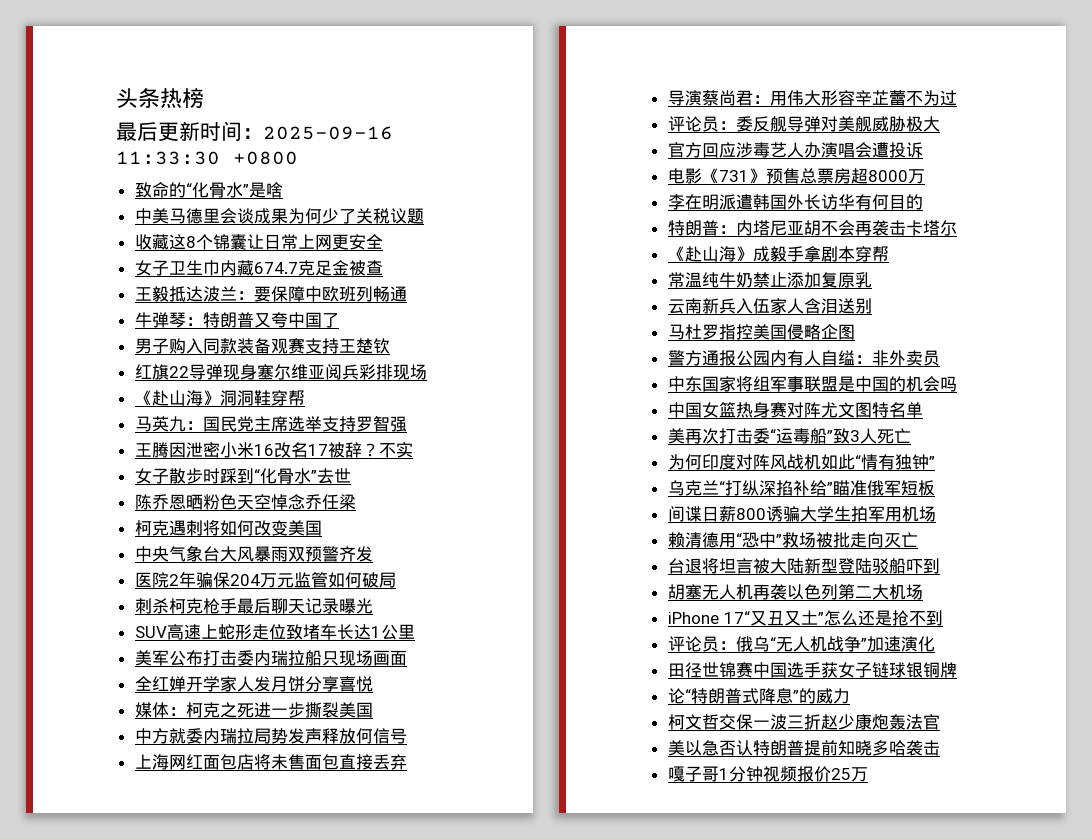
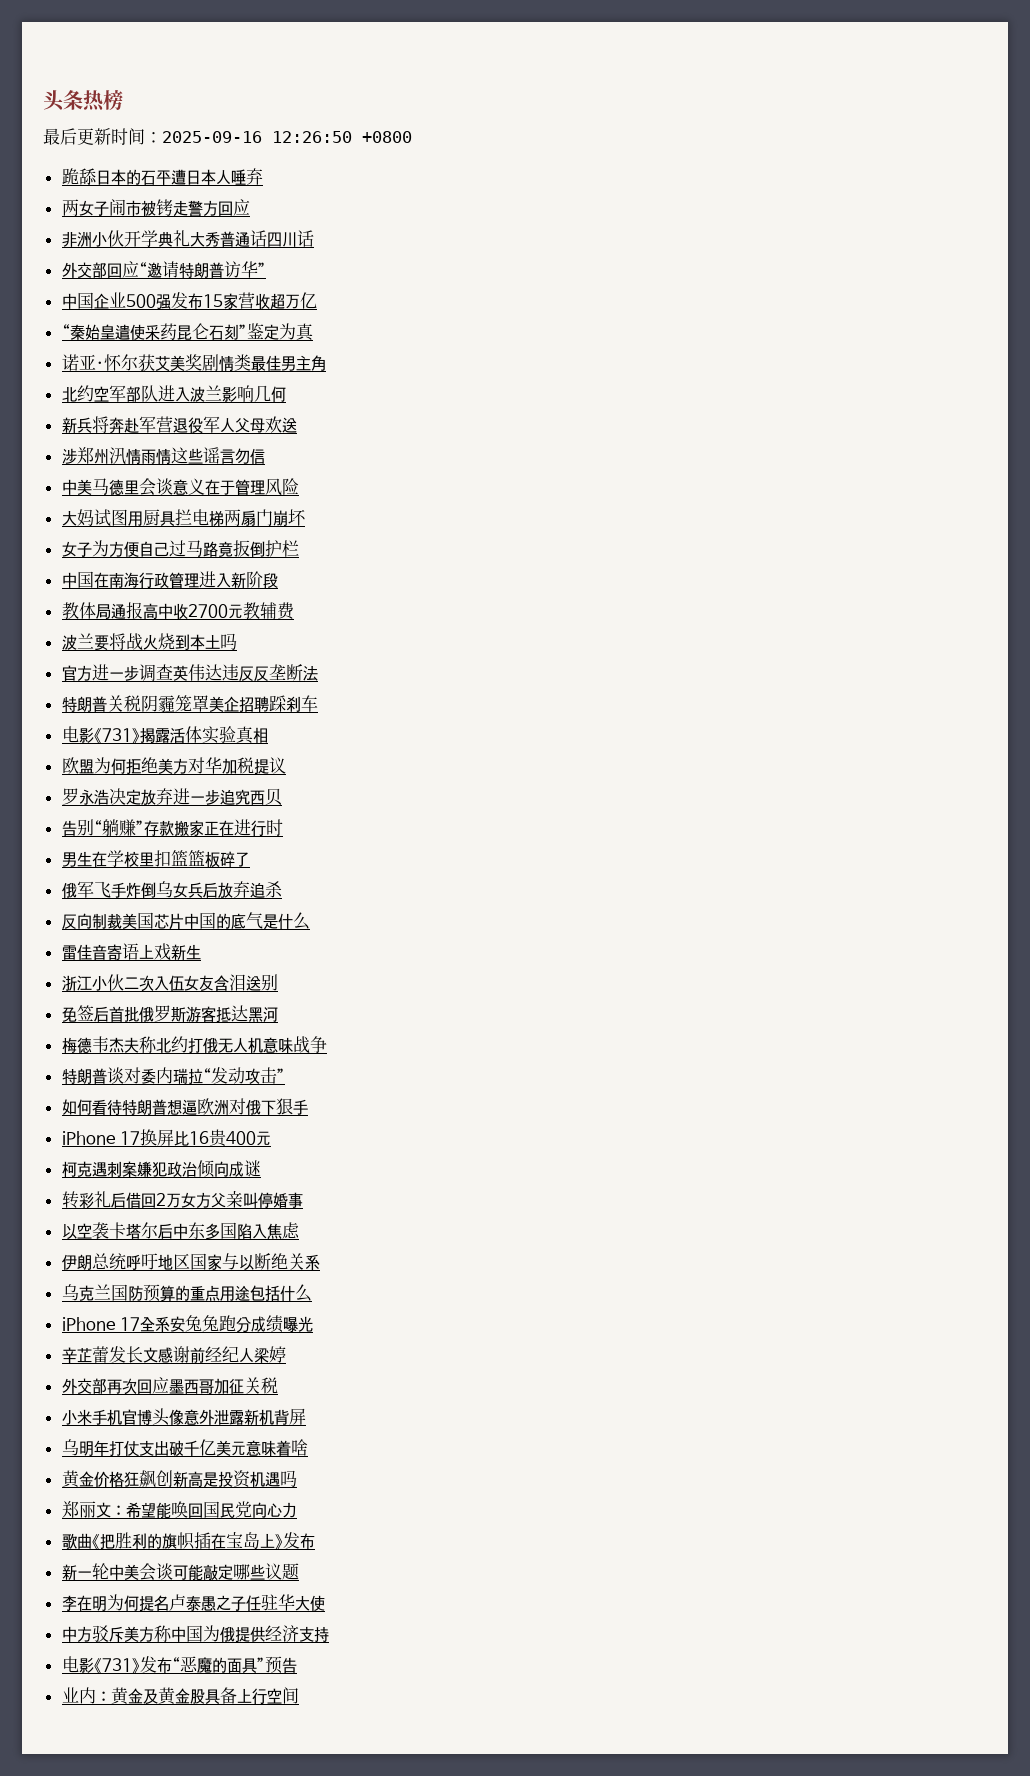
[116,151,220,165] 11:33:30 -> [272,131,352,143] 12:26:50
[134,182,283,198] [134,208,424,224] [134,234,383,250] [134,260,383,276] [134,286,407,302] [134,312,339,328] [134,338,390,354] [134,364,427,380] [134,390,305,406] [134,415,407,432] [134,442,413,458] [134,468,351,484] [134,494,356,510] [134,520,322,536] [134,545,373,562] [134,571,396,588] [134,598,373,614] [134,624,415,640] [134,650,407,666] [134,676,373,692] [134,702,373,718] [134,728,407,744] [134,754,407,770] [667,90,957,106] [667,116,940,132] [667,142,923,158] [667,168,925,184] [667,194,923,210] [667,220,957,236] [667,246,889,262] [667,272,872,288] [667,298,872,314] [667,324,855,340] [667,350,940,366] [667,376,957,392] [667,402,923,418] [667,428,911,444] [667,454,935,470] [667,480,935,496] [667,506,936,522] [667,532,918,548] [667,558,940,574] [667,584,923,600] [667,610,943,626] [667,636,935,652] [667,662,957,678] [667,688,850,704] [667,714,940,730] [667,740,940,756] [667,766,868,782] 致命的“化骨水”是啥 // 中美马德里会谈成果为何少了关税议题 // 收藏这8个锦囊让日常上网更安全 // 女子卫生巾内藏674.7克足金被查 // 王毅抵达波兰：要保障中欧班列畅通 // 牛弹琴：特朗普又夸中国了 // 男子购入同款装备观赛支持王楚钦 // 红旗22导弹现身塞尔维亚阅兵彩排现场 // 《赴山海》洞洞鞋穿帮 // 马英九：国民党主席选举支持罗智强 // 王腾因泄密小米16改名17被辞？不实 // 女子散步时踩到“化骨水”去世 // 陈乔恩晒粉色天空悼念乔任梁 // 柯克遇刺将如何改变美国 // 中央气象台大风暴雨双预警齐发 // 医院2年骗保204万元监管如何破局 // 刺杀柯克枪手最后聊天记录曝光 // SUV高速上蛇形走位致堵车长达1公里 // 美军公布打击委内瑞拉船只现场画面 // 全红婵开学家人发月饼分享喜悦 // 媒体：柯克之死进一步撕裂美国 // 中方就委内瑞拉局势发声释放何信号 // 上海网红面包店将未售面包直接丢弃 // 导演蔡尚君：用伟大形容辛芷蕾不为过 // 评论员：委反舰导弹对美舰威胁极大 // 官方回应涉毒艺人办演唱会遭投诉 // 电影《731》预售总票房超8000万 // 李在明派遣韩国外长访华有何目的 // 特朗普：内塔尼亚胡不会再袭击卡塔尔 // 《赴山海》成毅手拿剧本穿帮 // 常温纯牛奶禁止添加复原乳 // 云南新兵入伍家人含泪送别 // 马杜罗指控美国侵略企图 // 警方通报公园内有人自缢：非外卖员 // 中东国家将组军事联盟是中国的机会吗 // 中国女篮热身赛对阵尤文图特名单 // 美再次打击委“运毒船”致3人死亡 // 为何印度对阵风战机如此“情有独钟” // 乌克兰“打纵深掐补给”瞄准俄军短板 // 间谍日薪800诱骗大学生拍军用机场 // 赖清德用“恐中”救场被批走向灭亡 // 台退将坦言被大陆新型登陆驳船吓到 // 胡塞无人机再袭以色列第二大机场 // iPhone 17“又丑又土”怎么还是抢不到 // 评论员：俄乌“无人机战争”加速演化 // 田径世锦赛中国选手获女子链球银铜牌 // 论“特朗普式降息”的威力 // 柯文哲交保一波三折赵少康炮轰法官 // 美以急否认特朗普提前知晓多哈袭击 // 嘎子哥1分钟视频报价25万 -> [61,168,263,185] [61,199,250,217] [61,230,314,247] [61,261,266,278] [61,292,317,310] [61,323,314,341] [61,354,326,372] [61,385,286,402] [61,416,297,434] [61,447,265,465] [61,478,299,496] [61,509,306,527] [61,540,299,557] [61,571,278,589] [61,602,295,620] [61,633,237,651] [61,664,318,682] [61,695,318,712] [61,726,268,744] [61,757,286,775] [61,788,282,806] [61,819,283,837] [61,850,250,868] [61,881,282,899] [61,912,310,930] [61,943,201,961] [61,974,278,992] [61,1005,278,1023] [61,1036,327,1054] [61,1067,285,1084] [61,1098,308,1115] [61,1129,272,1147] [61,1160,261,1178] [61,1190,303,1209] [61,1222,300,1240] [61,1253,320,1271] [61,1284,312,1302] [61,1315,314,1333] [61,1346,286,1364] [61,1377,278,1395] [61,1408,306,1426] [61,1439,308,1457] [61,1470,297,1488] [61,1501,297,1519] [61,1532,315,1550] [61,1563,299,1581] [61,1594,325,1612] [61,1625,329,1643] [61,1656,297,1674] [61,1687,299,1705] 跪舔日本的石平遭日本人唾弃 // 两女子闹市被铐走警方回应 // 非洲小伙开学典礼大秀普通话四川话 // 外交部回应“邀请特朗普访华” // 中国企业500强发布15家营收超万亿 // “秦始皇遣使采药昆仑石刻”鉴定为真 // 诺亚·怀尔获艾美奖剧情类最佳男主角 // 北约空军部队进入波兰影响几何 // 新兵将奔赴军营退役军人父母欢送 // 涉郑州汛情雨情这些谣言勿信 // 中美马德里会谈意义在于管理风险 // 大妈试图用厨具拦电梯两扇门崩坏 // 女子为方便自己过马路竟扳倒护栏 // 中国在南海行政管理进入新阶段 // 教体局通报高中收2700元教辅费 // 波兰要将战火烧到本土吗 // 官方进一步调查英伟达违反反垄断法 // 特朗普关税阴霾笼罩美企招聘踩刹车 // 电影《731》揭露活体实验真相 // 欧盟为何拒绝美方对华加税提议 // 罗永浩决定放弃进一步追究西贝 // 告别“躺赚”存款搬家正在进行时 // 男生在学校里扣篮篮板碎了 // 俄军飞手炸倒乌女兵后放弃追杀 // 反向制裁美国芯片中国的底气是什么 // 雷佳音寄语上戏新生 // 浙江小伙二次入伍女友含泪送别 // 免签后首批俄罗斯游客抵达黑河 // 梅德韦杰夫称北约打俄无人机意味战争 // 特朗普谈对委内瑞拉“发动攻击” // 如何看待特朗普想逼欧洲对俄下狠手 // iPhone 17换屏比16贵400元 // 柯克遇刺案嫌犯政治倾向成谜 // 转彩礼后借回2万女方父亲叫停婚事 // 以空袭卡塔尔后中东多国陷入焦虑 // 伊朗总统呼吁地区国家与以断绝关系 // 乌克兰国防预算的重点用途包括什么 // iPhone 17全系安兔兔跑分成绩曝光 // 辛芷蕾发长文感谢前经纪人梁婷 // 外交部再次回应墨西哥加征关税 // 小米手机官博头像意外泄露新机背屏 // 乌明年打仗支出破千亿美元意味着啥 // 黄金价格狂飙创新高是投资机遇吗 // 郑丽文：希望能唤回国民党向心力 // 歌曲《把胜利的旗帜插在宝岛上》发布 // 新一轮中美会谈可能敲定哪些议题 // 李在明为何提名卢泰愚之子任驻华大使 // 中方驳斥美方称中国为俄提供经济支持 // 电影《731》发布“恶魔的面具”预告 // 业内：黄金及黄金股具备上行空间

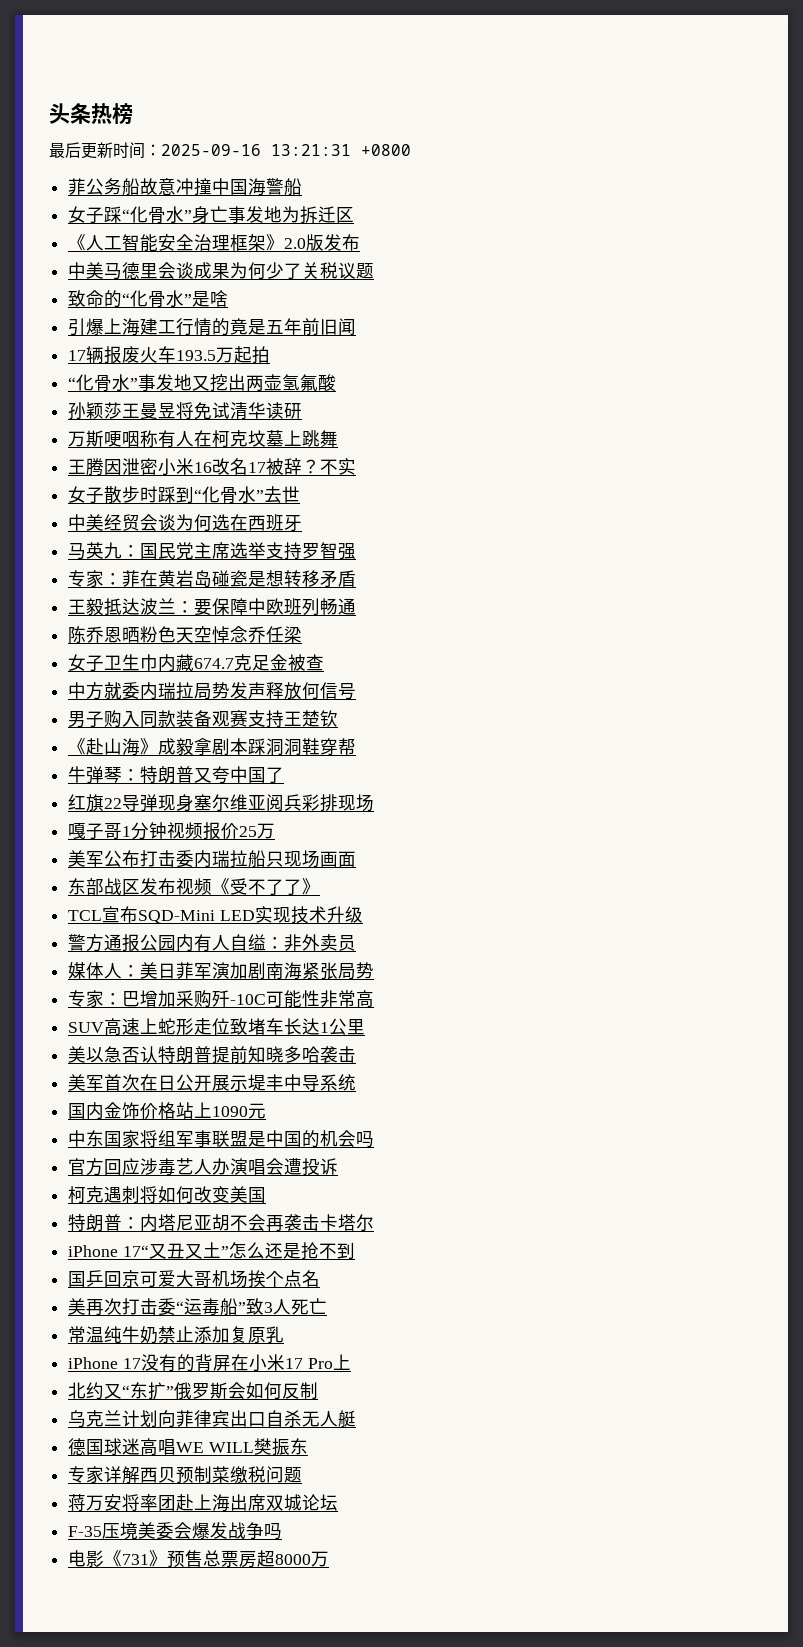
[272,131,352,143] 12:26:50 -> [271,144,351,156] 13:21:31
[61,168,263,185] [61,199,250,217] [61,230,314,247] [61,261,266,278] [61,292,317,310] [61,323,314,341] [61,354,326,372] [61,385,286,402] [61,416,297,434] [61,447,265,465] [61,478,299,496] [61,509,306,527] [61,540,299,557] [61,571,278,589] [61,602,295,620] [61,633,237,651] [61,664,318,682] [61,695,318,712] [61,726,268,744] [61,757,286,775] [61,788,282,806] [61,819,283,837] [61,850,250,868] [61,881,282,899] [61,912,310,930] [61,943,201,961] [61,974,278,992] [61,1005,278,1023] [61,1036,327,1054] [61,1067,285,1084] [61,1098,308,1115] [61,1129,272,1147] [61,1160,261,1178] [61,1190,303,1209] [61,1222,300,1240] [61,1253,320,1271] [61,1284,312,1302] [61,1315,314,1333] [61,1346,286,1364] [61,1377,278,1395] [61,1408,306,1426] [61,1439,308,1457] [61,1470,297,1488] [61,1501,297,1519] [61,1532,315,1550] [61,1563,299,1581] [61,1594,325,1612] [61,1625,329,1643] [61,1656,297,1674] [61,1687,299,1705] 跪舔日本的石平遭日本人唾弃 // 两女子闹市被铐走警方回应 // 非洲小伙开学典礼大秀普通话四川话 // 外交部回应“邀请特朗普访华” // 中国企业500强发布15家营收超万亿 // “秦始皇遣使采药昆仑石刻”鉴定为真 // 诺亚·怀尔获艾美奖剧情类最佳男主角 // 北约空军部队进入波兰影响几何 // 新兵将奔赴军营退役军人父母欢送 // 涉郑州汛情雨情这些谣言勿信 // 中美马德里会谈意义在于管理风险 // 大妈试图用厨具拦电梯两扇门崩坏 // 女子为方便自己过马路竟扳倒护栏 // 中国在南海行政管理进入新阶段 // 教体局通报高中收2700元教辅费 // 波兰要将战火烧到本土吗 // 官方进一步调查英伟达违反反垄断法 // 特朗普关税阴霾笼罩美企招聘踩刹车 // 电影《731》揭露活体实验真相 // 欧盟为何拒绝美方对华加税提议 // 罗永浩决定放弃进一步追究西贝 // 告别“躺赚”存款搬家正在进行时 // 男生在学校里扣篮篮板碎了 // 俄军飞手炸倒乌女兵后放弃追杀 // 反向制裁美国芯片中国的底气是什么 // 雷佳音寄语上戏新生 // 浙江小伙二次入伍女友含泪送别 // 免签后首批俄罗斯游客抵达黑河 // 梅德韦杰夫称北约打俄无人机意味战争 // 特朗普谈对委内瑞拉“发动攻击” // 如何看待特朗普想逼欧洲对俄下狠手 // iPhone 17换屏比16贵400元 // 柯克遇刺案嫌犯政治倾向成谜 // 转彩礼后借回2万女方父亲叫停婚事 // 以空袭卡塔尔后中东多国陷入焦虑 // 伊朗总统呼吁地区国家与以断绝关系 // 乌克兰国防预算的重点用途包括什么 // iPhone 17全系安兔兔跑分成绩曝光 // 辛芷蕾发长文感谢前经纪人梁婷 // 外交部再次回应墨西哥加征关税 // 小米手机官博头像意外泄露新机背屏 // 乌明年打仗支出破千亿美元意味着啥 // 黄金价格狂飙创新高是投资机遇吗 // 郑丽文：希望能唤回国民党向心力 // 歌曲《把胜利的旗帜插在宝岛上》发布 // 新一轮中美会谈可能敲定哪些议题 // 李在明为何提名卢泰愚之子任驻华大使 // 中方驳斥美方称中国为俄提供经济支持 // 电影《731》发布“恶魔的面具”预告 // 业内：黄金及黄金股具备上行空间 -> [68,178,303,196] [68,206,355,224] [68,234,361,252] [68,262,375,280] [68,290,229,308] [68,318,357,336] [68,346,271,364] [68,374,337,392] [68,402,303,420] [68,430,339,448] [68,458,357,476] [68,486,301,504] [68,514,303,532] [68,542,357,560] [68,570,357,588] [68,598,357,616] [68,626,303,644] [68,654,325,672] [68,682,357,700] [68,709,339,728] [68,738,357,756] [68,766,285,784] [68,794,375,812] [68,822,276,840] [68,850,357,868] [68,878,321,896] [68,906,363,924] [68,934,357,952] [68,962,375,980] [68,990,375,1008] [68,1018,366,1036] [68,1046,357,1064] [68,1074,357,1091] [68,1102,267,1120] [68,1130,375,1148] [68,1158,339,1176] [68,1186,267,1204] [68,1214,375,1232] [68,1242,355,1259] [68,1270,321,1288] [68,1298,328,1316] [68,1326,285,1344] [68,1354,351,1372] [68,1382,319,1400] [68,1410,357,1428] [68,1438,308,1456] [68,1466,303,1484] [68,1494,339,1512] [68,1522,283,1540] [68,1550,330,1568] 菲公务船故意冲撞中国海警船 // 女子踩“化骨水”身亡事发地为拆迁区 // 《人工智能安全治理框架》2.0版发布 // 中美马德里会谈成果为何少了关税议题 // 致命的“化骨水”是啥 // 引爆上海建工行情的竟是五年前旧闻 // 17辆报废火车193.5万起拍 // “化骨水”事发地又挖出两壶氢氟酸 // 孙颖莎王曼昱将免试清华读研 // 万斯哽咽称有人在柯克坟墓上跳舞 // 王腾因泄密小米16改名17被辞？不实 // 女子散步时踩到“化骨水”去世 // 中美经贸会谈为何选在西班牙 // 马英九：国民党主席选举支持罗智强 // 专家：菲在黄岩岛碰瓷是想转移矛盾 // 王毅抵达波兰：要保障中欧班列畅通 // 陈乔恩晒粉色天空悼念乔任梁 // 女子卫生巾内藏674.7克足金被查 // 中方就委内瑞拉局势发声释放何信号 // 男子购入同款装备观赛支持王楚钦 // 《赴山海》成毅拿剧本踩洞洞鞋穿帮 // 牛弹琴：特朗普又夸中国了 // 红旗22导弹现身塞尔维亚阅兵彩排现场 // 嘎子哥1分钟视频报价25万 // 美军公布打击委内瑞拉船只现场画面 // 东部战区发布视频《受不了了》 // TCL宣布SQD-Mini LED实现技术升级 // 警方通报公园内有人自缢：非外卖员 // 媒体人：美日菲军演加剧南海紧张局势 // 专家：巴增加采购歼-10C可能性非常高 // SUV高速上蛇形走位致堵车长达1公里 // 美以急否认特朗普提前知晓多哈袭击 // 美军首次在日公开展示堤丰中导系统 // 国内金饰价格站上1090元 // 中东国家将组军事联盟是中国的机会吗 // 官方回应涉毒艺人办演唱会遭投诉 // 柯克遇刺将如何改变美国 // 特朗普：内塔尼亚胡不会再袭击卡塔尔 // iPhone 17“又丑又土”怎么还是抢不到 // 国乒回京可爱大哥机场挨个点名 // 美再次打击委“运毒船”致3人死亡 // 常温纯牛奶禁止添加复原乳 // iPhone 17没有的背屏在小米17 Pro上 // 北约又“东扩”俄罗斯会如何反制 // 乌克兰计划向菲律宾出口自杀无人艇 // 德国球迷高唱WE WILL樊振东 // 专家详解西贝预制菜缴税问题 // 蒋万安将率团赴上海出席双城论坛 // F-35压境美委会爆发战争吗 // 电影《731》预售总票房超8000万

